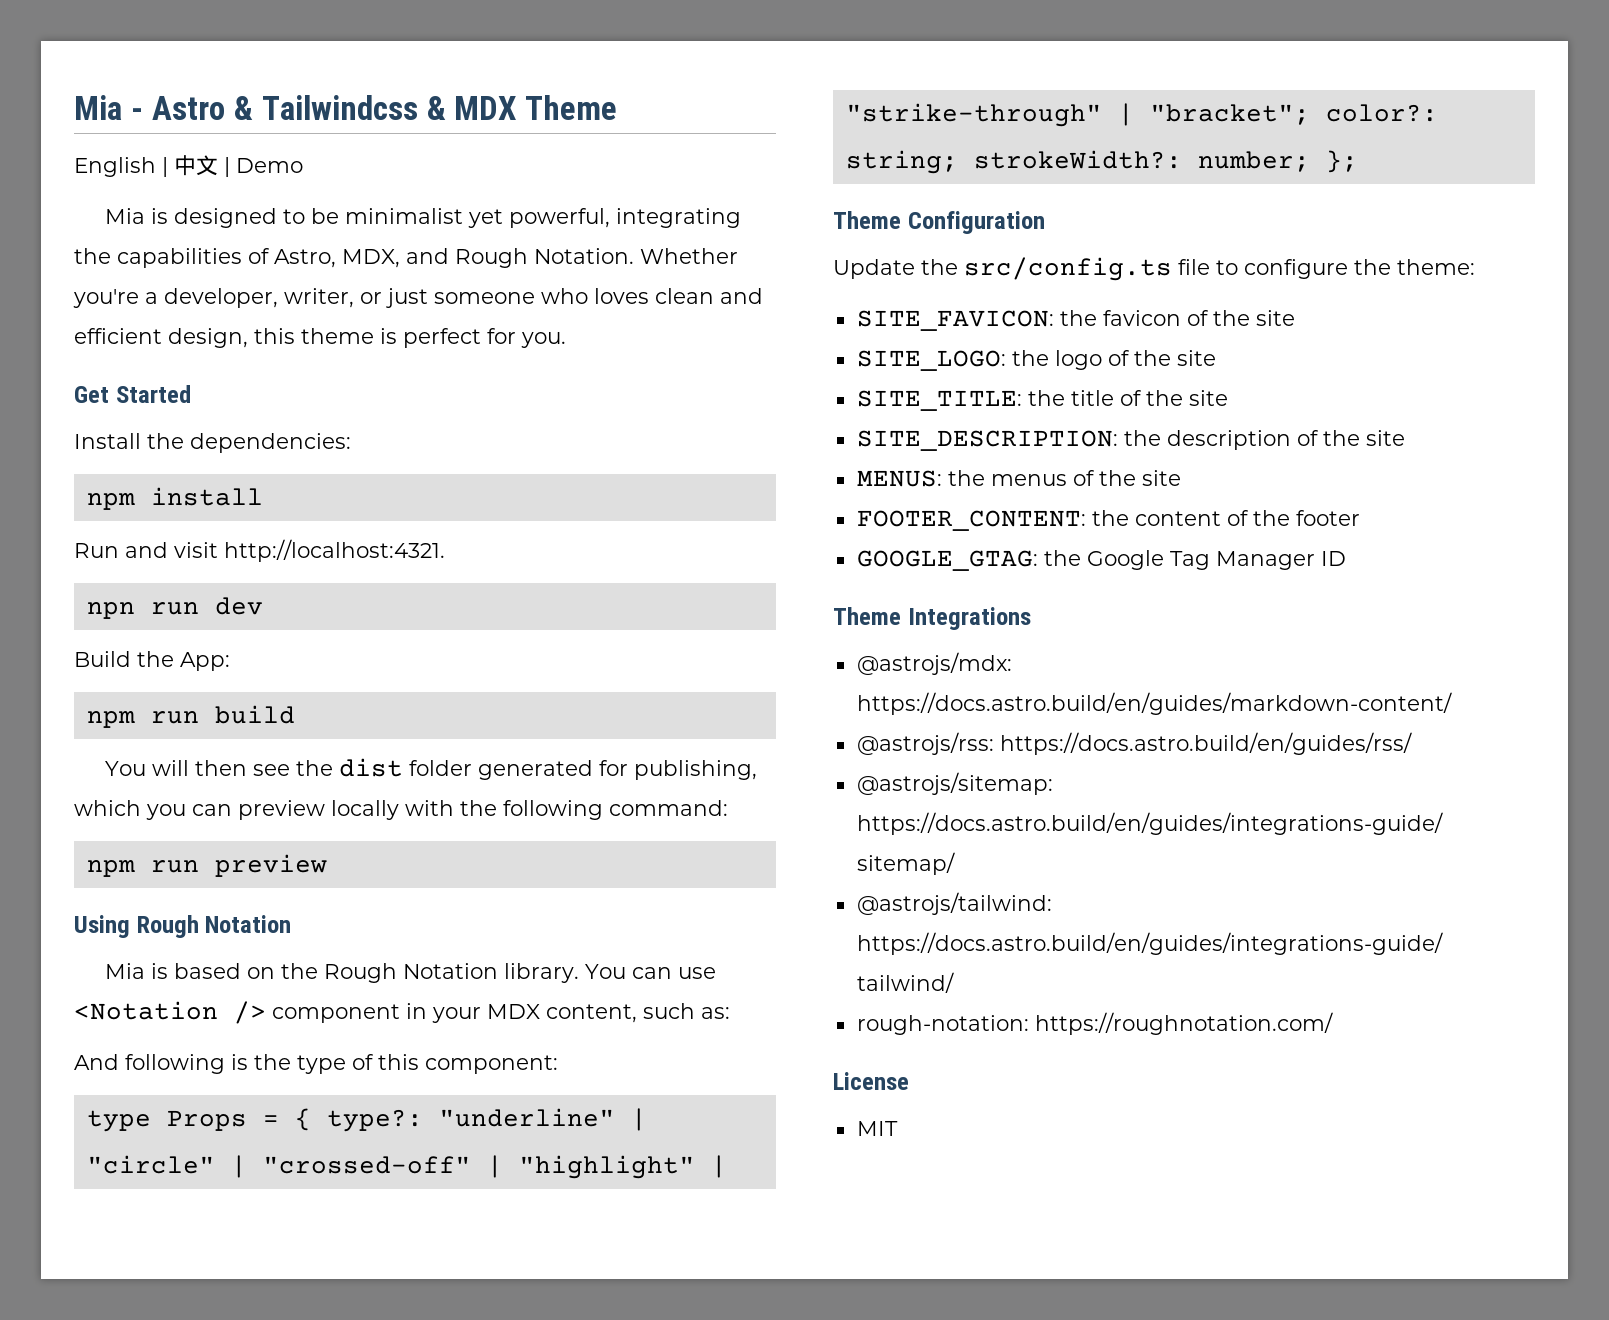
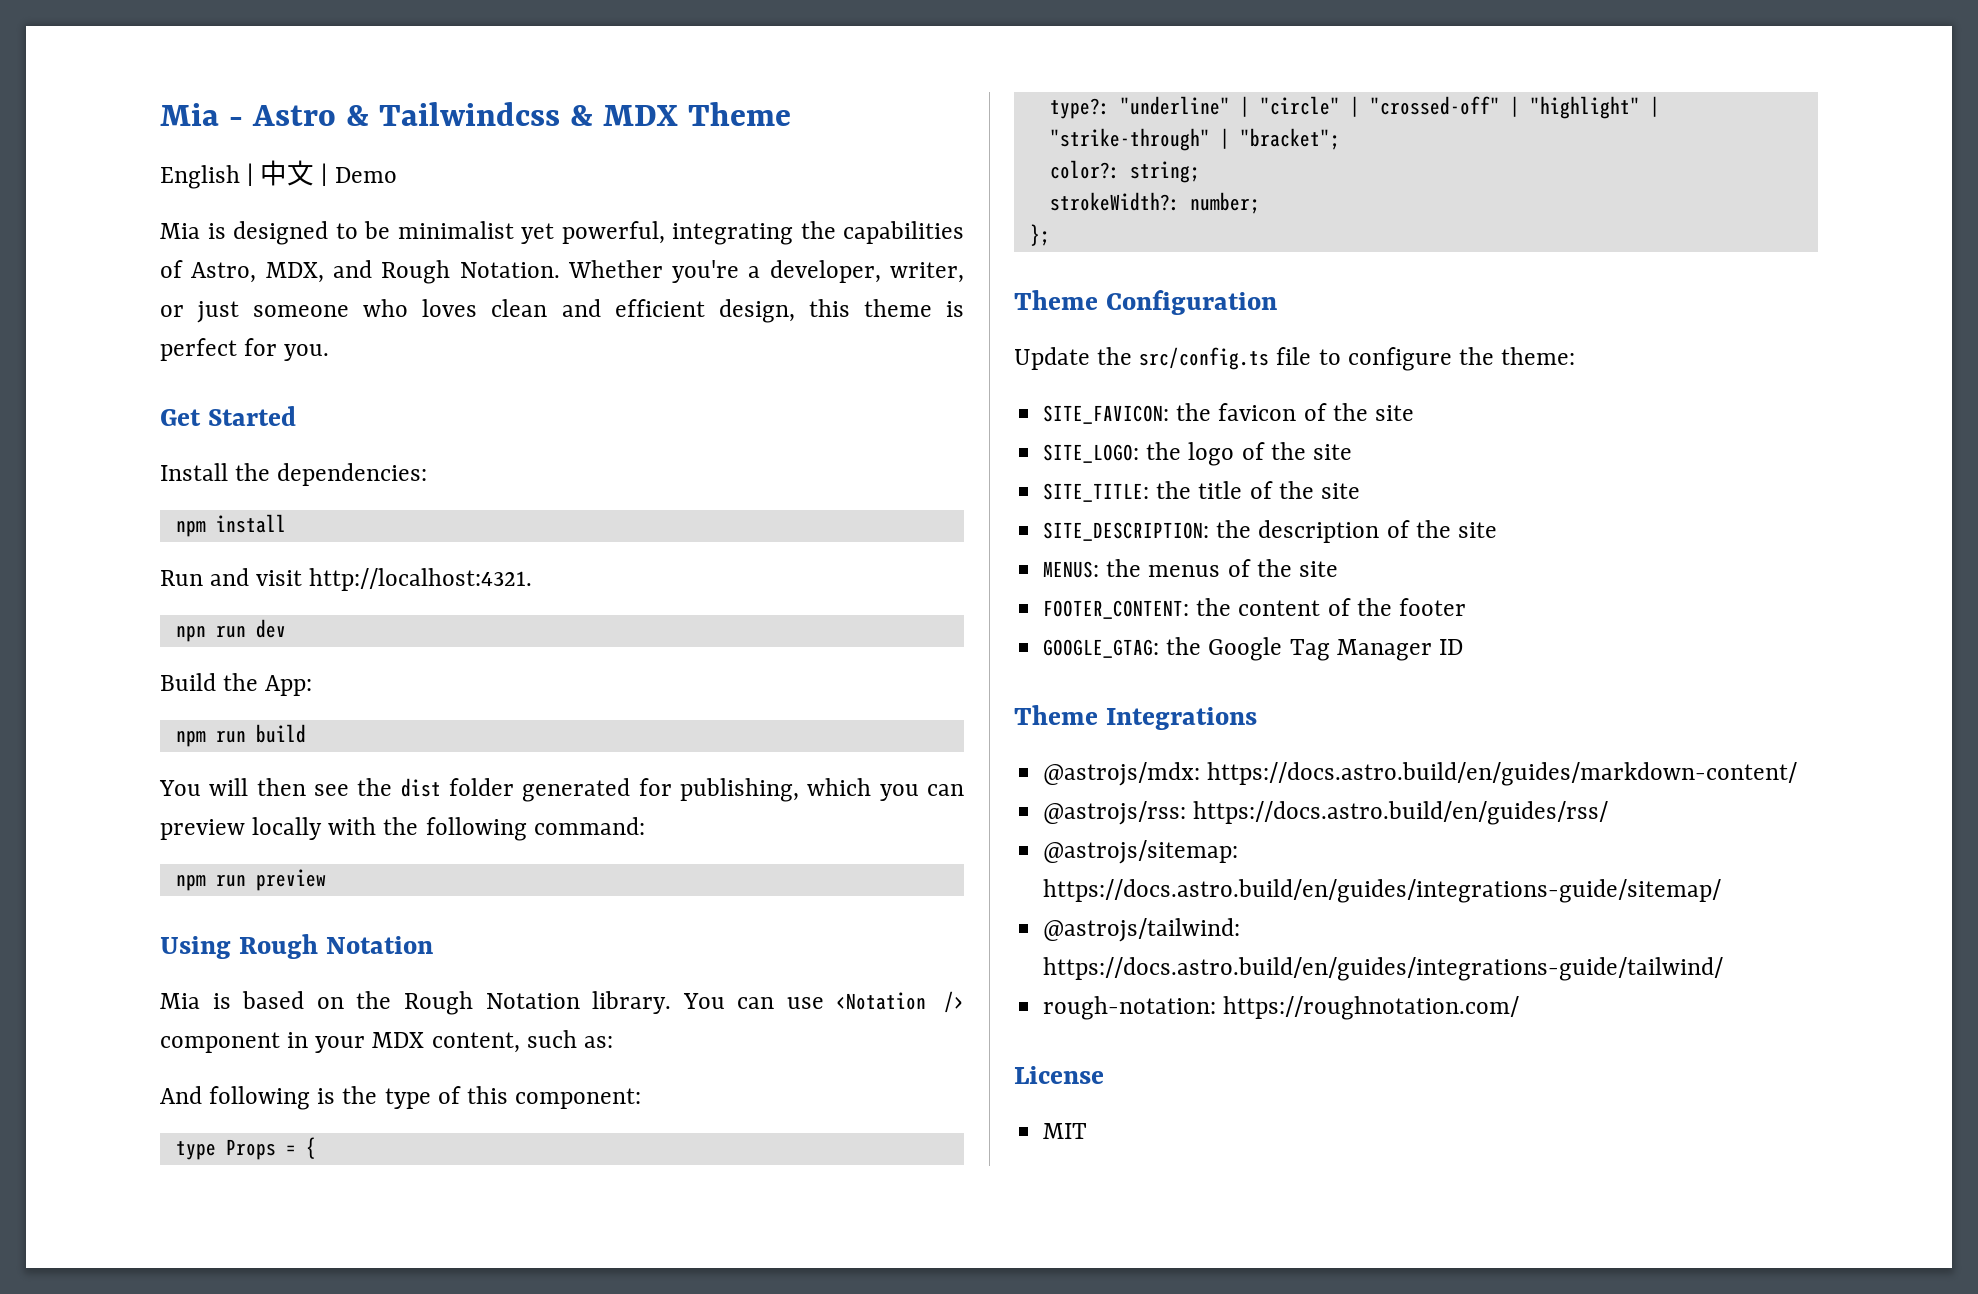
(311, 1119) none -> (316, 1148) //
(1310, 114) none -> (1340, 139) //
(958, 162) none -> (1200, 172) //
(1310, 161) none -> (1260, 203) //

